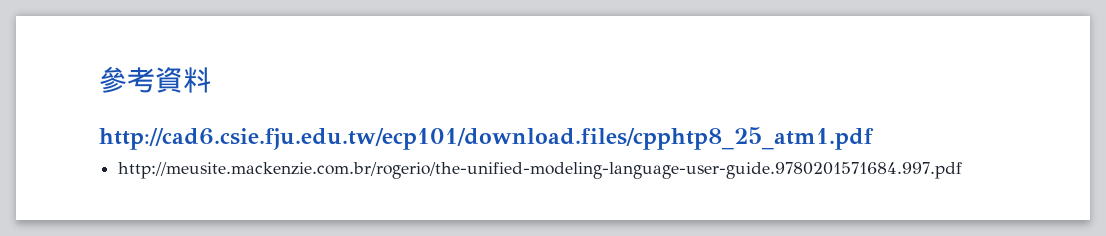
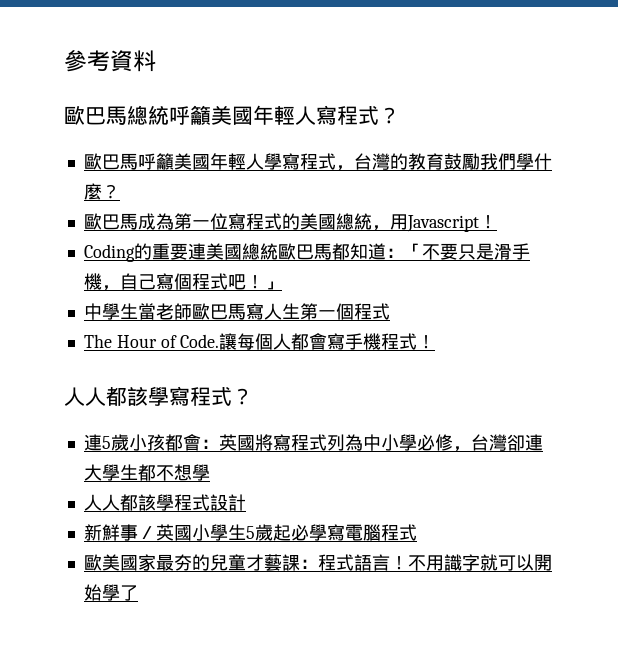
[99,127,874,150] [118,162,963,179] http://cad6.csie.fju.edu.tw/ecp101/download.files/cpphtp8_25_atm1.pdf // http://meusite.mackenzie.com.br/rogerio/the-unified-modeling-language-user-guide.9780201571684.997.pdf -> [64,105,400,125] [83,153,552,171] [83,183,120,200] [83,213,497,232] [83,243,530,262] [83,273,282,291] [83,303,390,320] [83,333,436,350] [64,386,253,406] [83,434,543,452] [83,464,210,481] [83,494,246,511] [83,524,417,541] [83,554,552,571] [83,584,138,601] 歐巴馬總統呼籲美國年輕人寫程式？ // 歐巴馬呼籲美國年輕人學寫程式，台灣的教育鼓勵我們學什麼？ // 歐巴馬成為第一位寫程式的美國總統，用Javascript！ // Coding的重要連美國總統歐巴馬都知道：「不要只是滑手機，自己寫個程式吧！」 // 中學生當老師歐巴馬寫人生第一個程式 // The Hour of Code.讓每個人都會寫手機程式！ // 人人都該學寫程式？ // 連5歲小孩都會：英國將寫程式列為中小學必修，台灣卻連大學生都不想學 // 人人都該學程式設計 // 新鮮事／英國小學生5歲起必學寫電腦程式 // 歐美國家最夯的兒童才藝課：程式語言！不用識字就可以開始學了

